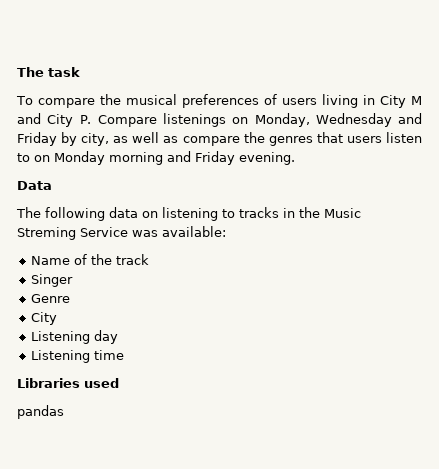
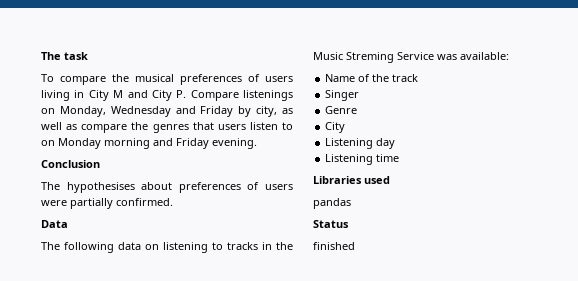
(295, 158) none -> [41,160,100,168] [41,182,293,193] [41,198,173,209] // Conclusion // The hypothesises about preferences of users were partially confirmed.
(64, 412) none -> [313,220,349,228] [313,242,355,250] // Status // finished

